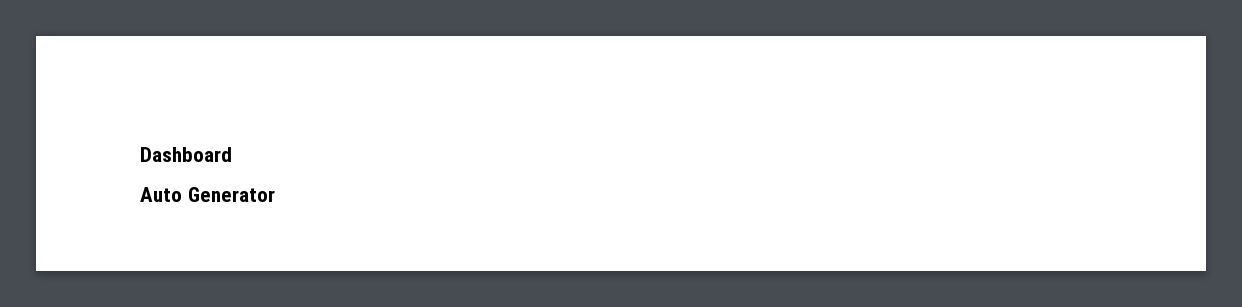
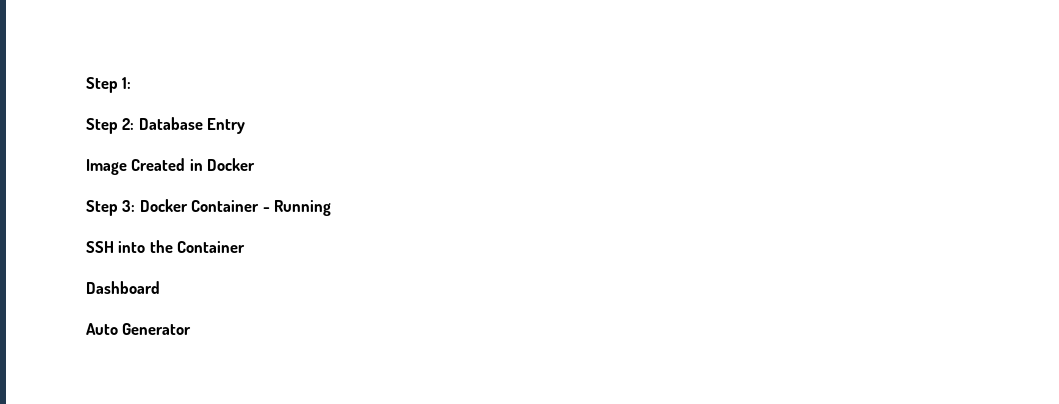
(140, 154) none -> [86,77,132,93] [86,117,246,134] [86,158,256,175] [86,199,332,216] [86,240,246,253] Step 1: // Step 2: Database Entry // Image Created in Docker // Step 3: Docker Container - Running // SSH into the Container //

